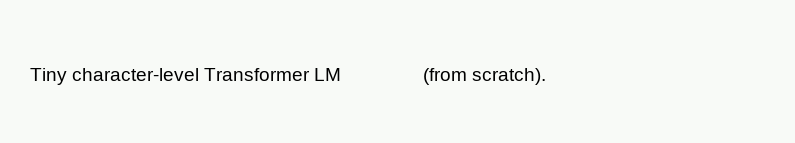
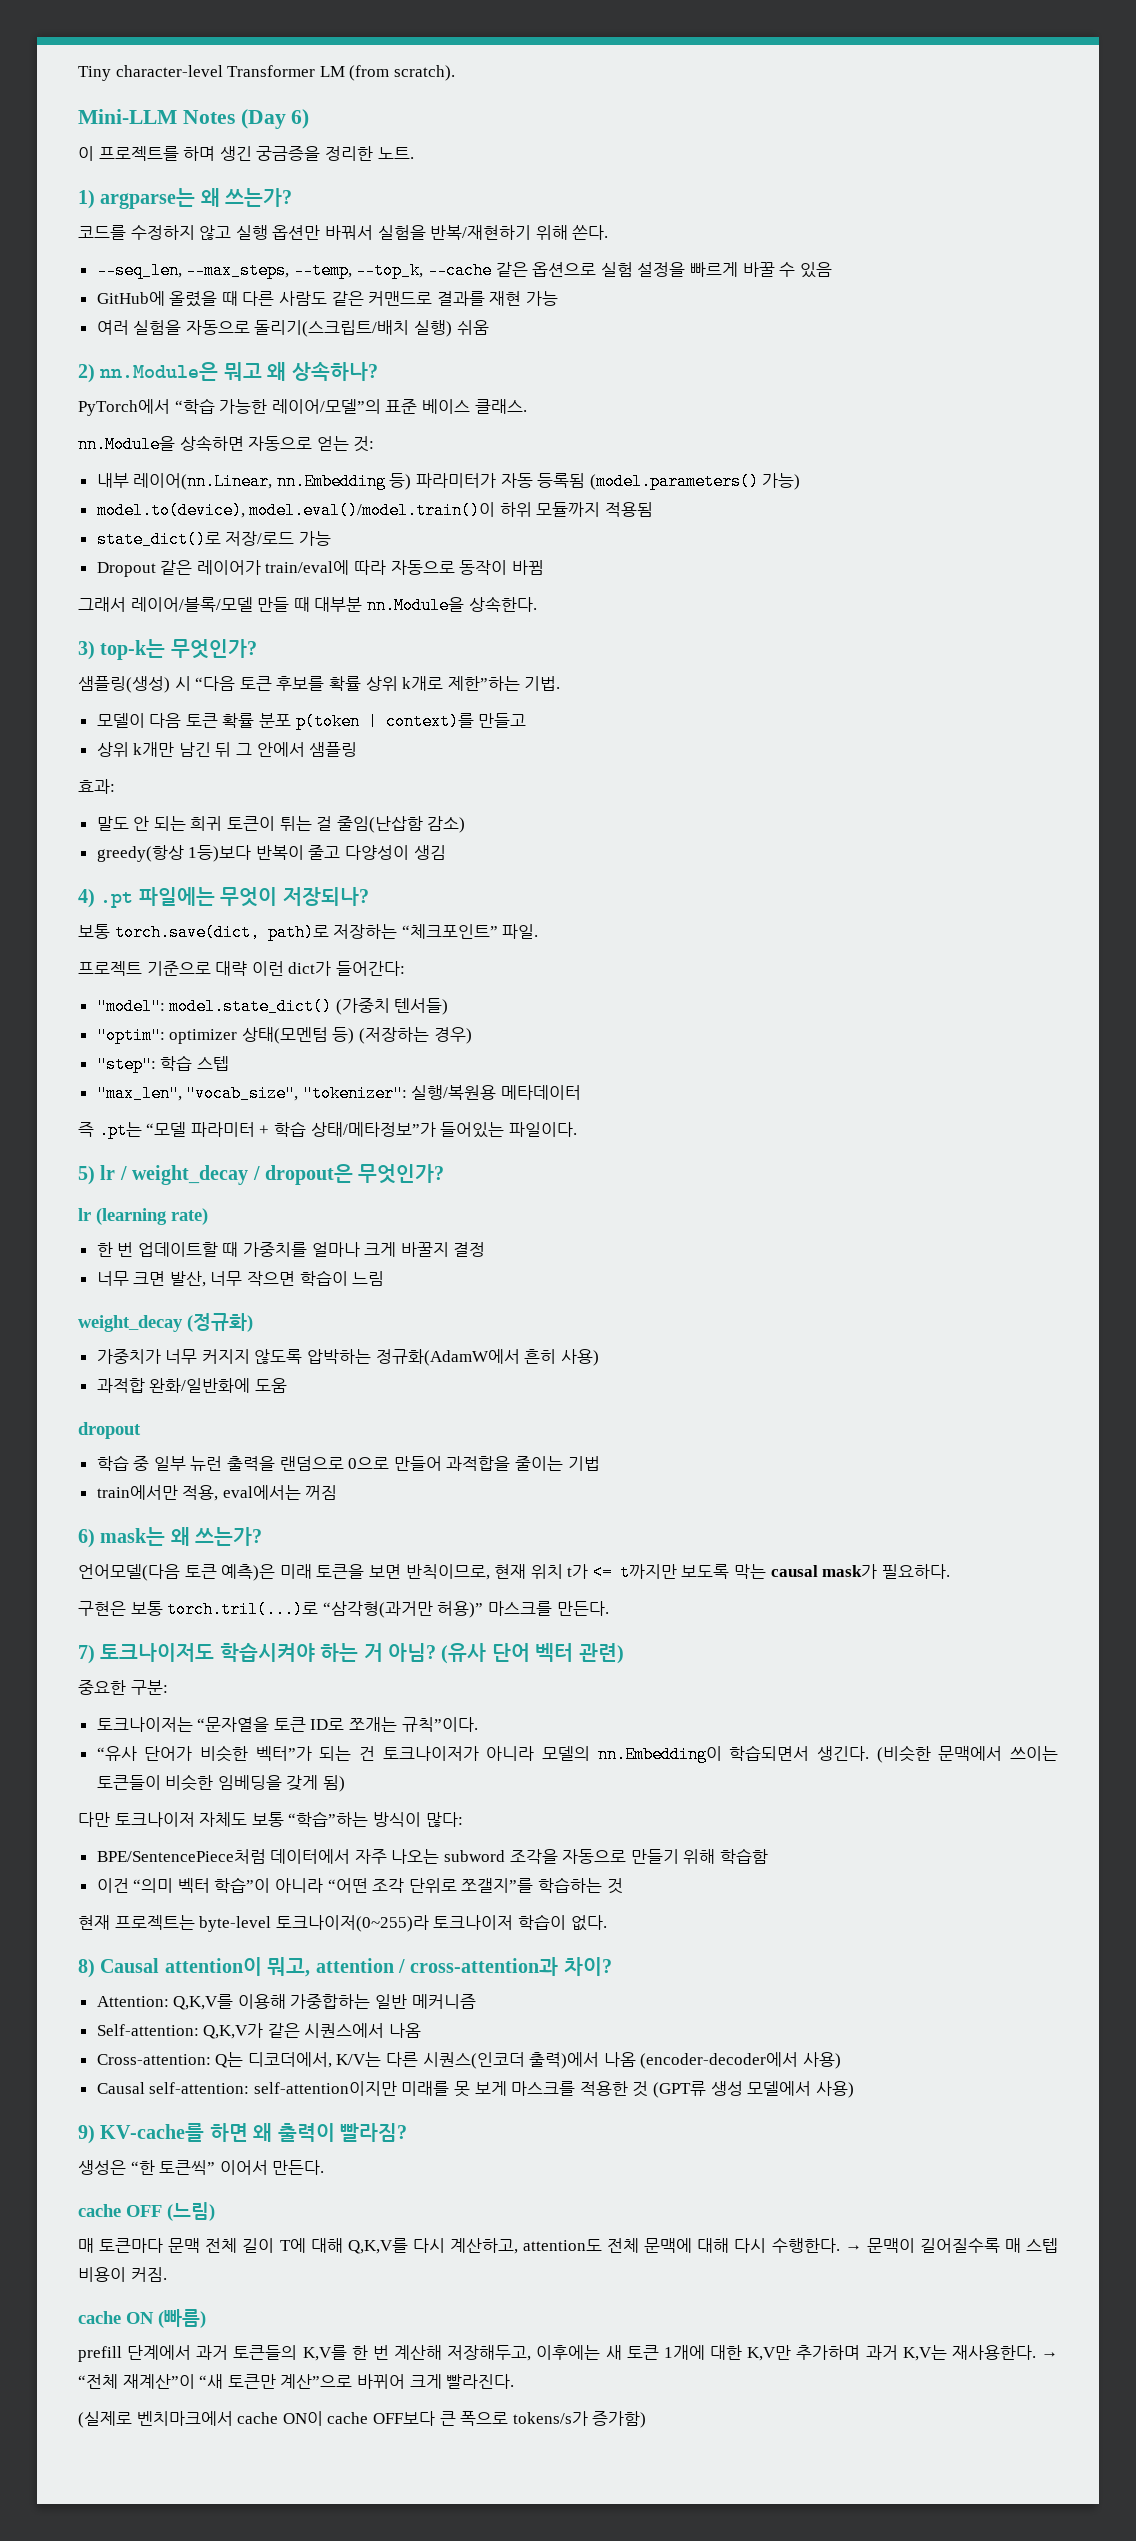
(547, 76) none -> [78,109,310,129] [78,146,414,161] [78,188,293,209] [78,225,609,240] [96,262,832,279] [96,291,559,307] [96,320,489,337] [78,362,378,383] [78,398,527,416] [78,435,375,453] [96,473,801,490] [96,502,654,519] [96,531,331,548] [96,560,544,577] [78,596,537,614] [78,639,257,660] [78,676,561,693] [96,713,527,730] [96,742,358,757] [78,779,115,794] [96,816,466,833] [96,845,446,862] [78,887,369,908] [78,924,539,941] [78,961,405,976] [96,998,449,1015] [96,1027,472,1044] [96,1055,229,1073] [96,1085,582,1102] [78,1121,577,1139] [78,1164,445,1185] [78,1208,208,1225] [96,1242,486,1257] [96,1270,385,1287] [78,1313,253,1332] [96,1349,599,1366] [96,1378,287,1393] [78,1422,141,1439] [96,1455,600,1471] [96,1485,338,1501] [78,1527,263,1548] [78,1564,950,1581] [78,1601,609,1618] [78,1643,624,1664] [78,1680,168,1695] [96,1717,478,1732] [96,1745,1058,1763] [96,1774,346,1792] [78,1811,463,1827] [96,1848,769,1864] [96,1877,623,1894] [78,1914,607,1932] [78,1957,612,1978] [96,1994,476,2010] [96,2023,422,2039] [96,2052,842,2069] [96,2081,854,2098] [78,2123,407,2144] [78,2160,325,2175] [78,2202,215,2221] [78,2238,1059,2254] [78,2267,167,2282] [78,2309,206,2328] [78,2345,1058,2362] [78,2374,515,2389] [78,2411,647,2428] // Mini-LLM Notes (Day 6) // 이 프로젝트를 하며 생긴 궁금증을 정리한 노트. // 1) argparse는 왜 쓰는가? // 코드를 수정하지 않고 실행 옵션만 바꿔서 실험을 반복/재현하기 위해 쓴다. // --seq_len, --max_steps, --temp, --top_k, --cache 같은 옵션으로 실험 설정을 빠르게 바꿀 수 있음 // GitHub에 올렸을 때 다른 사람도 같은 커맨드로 결과를 재현 가능 // 여러 실험을 자동으로 돌리기(스크립트/배치 실행) 쉬움 // 2) nn.Module은 뭐고 왜 상속하나? // PyTorch에서 “학습 가능한 레이어/모델”의 표준 베이스 클래스. // nn.Module을 상속하면 자동으로 얻는 것: // 내부 레이어(nn.Linear, nn.Embedding 등) 파라미터가 자동 등록됨 (model.parameters() 가능) // model.to(device), model.eval()/model.train()이 하위 모듈까지 적용됨 // state_dict()로 저장/로드 가능 // Dropout 같은 레이어가 train/eval에 따라 자동으로 동작이 바뀜 // 그래서 레이어/블록/모델 만들 때 대부분 nn.Module을 상속한다. // 3) top-k는 무엇인가? // 샘플링(생성) 시 “다음 토큰 후보를 확률 상위 k개로 제한”하는 기법. // 모델이 다음 토큰 확률 분포 p(token | context)를 만들고 // 상위 k개만 남긴 뒤 그 안에서 샘플링 // 효과: // 말도 안 되는 희귀 토큰이 튀는 걸 줄임(난삽함 감소) // greedy(항상 1등)보다 반복이 줄고 다양성이 생김 // 4) .pt 파일에는 무엇이 저장되나? // 보통 torch.save(dict, path)로 저장하는 “체크포인트” 파일. // 프로젝트 기준으로 대략 이런 dict가 들어간다: // "model": model.state_dict() (가중치 텐서들) // "optim": optimizer 상태(모멘텀 등) (저장하는 경우) // "step": 학습 스텝 // "max_len", "vocab_size", "tokenizer": 실행/복원용 메타데이터 // 즉 .pt는 “모델 파라미터 + 학습 상태/메타정보”가 들어있는 파일이다. // 5) lr / weight_decay / dropout은 무엇인가? // lr (learning rate) // 한 번 업데이트할 때 가중치를 얼마나 크게 바꿀지 결정 // 너무 크면 발산, 너무 작으면 학습이 느림 // weight_decay (정규화) // 가중치가 너무 커지지 않도록 압박하는 정규화(AdamW에서 흔히 사용) // 과적합 완화/일반화에 도움 // dropout // 학습 중 일부 뉴런 출력을 랜덤으로 0으로 만들어 과적합을 줄이는 기법 // train에서만 적용, eval에서는 꺼짐 // 6) mask는 왜 쓰는가? // 언어모델(다음 토큰 예측)은 미래 토큰을 보면 반칙이므로, 현재 위치 t가 <= t까지만 보도록 막는 causal mask가 필요하다. // 구현은 보통 torch.tril(...)로 “삼각형(과거만 허용)” 마스크를 만든다. // 7) 토크나이저도 학습시켜야 하는 거 아님? (유사 단어 벡터 관련) // 중요한 구분: // 토크나이저는 “문자열을 토큰 ID로 쪼개는 규칙”이다. // “유사 단어가 비슷한 벡터”가 되는 건 토크나이저가 아니라 모델의 nn.Embedding이 학습되면서 생긴다. (비슷한 문맥에서 쓰이는 토큰들이 비슷한 임베딩을 갖게 됨) // 다만 토크나이저 자체도 보통 “학습”하는 방식이 많다: // BPE/SentencePiece처럼 데이터에서 자주 나오는 subword 조각을 자동으로 만들기 위해 학습함 // 이건 “의미 벡터 학습”이 아니라 “어떤 조각 단위로 쪼갤지”를 학습하는 것 // 현재 프로젝트는 byte-level 토크나이저(0~255)라 토크나이저 학습이 없다. // 8) Causal attention이 뭐고, attention / cross-attention과 차이? // Attention: Q,K,V를 이용해 가중합하는 일반 메커니즘 // Self-attention: Q,K,V가 같은 시퀀스에서 나옴 // Cross-attention: Q는 디코더에서, K/V는 다른 시퀀스(인코더 출력)에서 나옴 (encoder-decoder에서 사용) // Causal self-attention: self-attention이지만 미래를 못 보게 마스크를 적용한 것 (GPT류 생성 모델에서 사용) // 9) KV-cache를 하면 왜 출력이 빨라짐? // 생성은 “한 토큰씩” 이어서 만든다. // cache OFF (느림) // 매 토큰마다 문맥 전체 길이 T에 대해 Q,K,V를 다시 계산하고, attention도 전체 문맥에 대해 다시 수행한다. → 문맥이 길어질수록 매 스텝 비용이 커짐. // cache ON (빠름) // prefill 단계에서 과거 토큰들의 K,V를 한 번 계산해 저장해두고, 이후에는 새 토큰 1개에 대한 K,V만 추가하며 과거 K,V는 재사용한다. → “전체 재계산”이 “새 토큰만 계산”으로 바뀌어 크게 빨라진다. // (실제로 벤치마크에서 cache ON이 cache OFF보다 큰 폭으로 tokens/s가 증가함)

